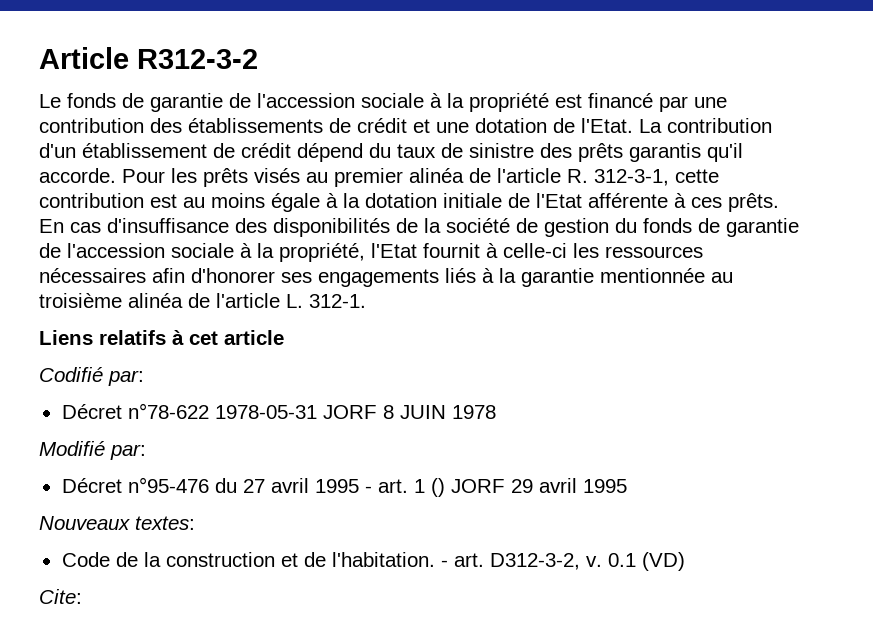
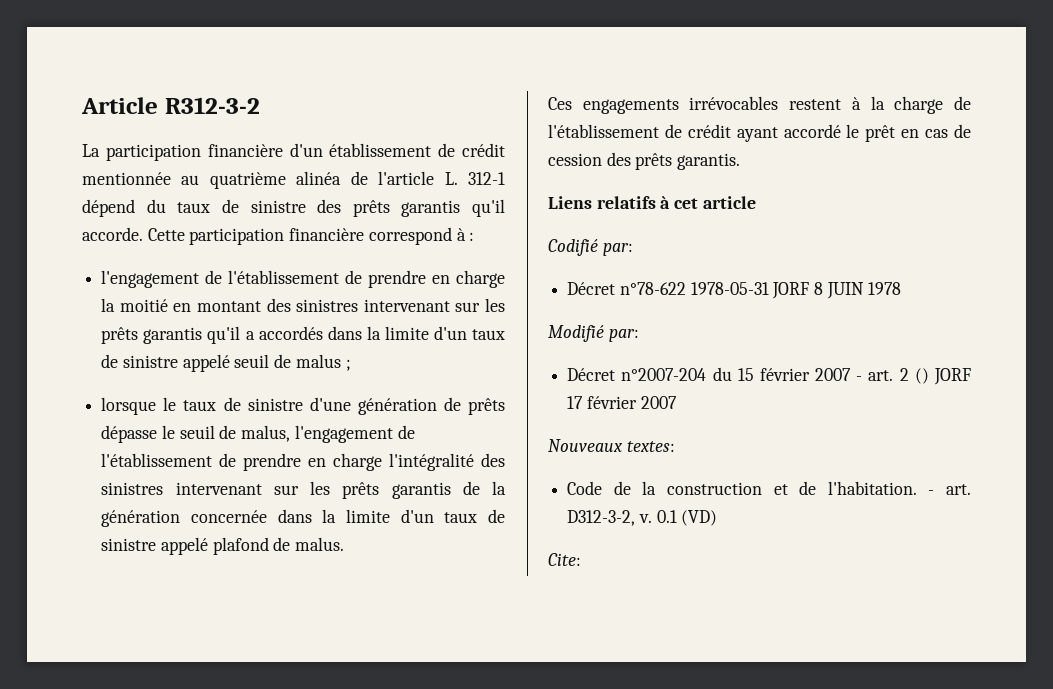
[39,93,727,112] [39,118,772,133] [39,143,291,158] Le fonds de garantie de l'accession sociale à la propriété est financé par une contribution des établissements de crédit et une dotation de l'Etat. La contribution d'un établissement de crédit -> [82,143,505,161] [82,171,506,189] La participation financière d'un établissement de crédit mentionnée au quatrième alinéa de l'article L. 312-1
[122,168,719,187] [39,193,779,212] [39,218,799,237] [39,243,703,262] [39,268,733,287] [39,293,366,308] Pour les prêts visés au premier alinéa de l'article R. 312-3-1, cette contribution est au moins égale à la dotation initiale de l'Etat afférente à ces prêts. En cas d'insuffisance des disponibilités de la société de gestion du fonds de garantie de l'accession sociale à la propriété, l'Etat fournit à celle-ci les ressources nécessaires afin d'honorer ses engagements liés à la garantie mentionnée au troisième alinéa de l'article L. 312-1. -> [147,227,475,245] [101,270,505,288] [101,298,505,312] [101,326,505,344] [101,354,351,372] [101,397,505,415] [101,425,415,443] [101,453,505,471] [101,481,506,499] [101,509,506,527] [101,537,345,555] [548,96,971,114] [548,124,972,142] [548,152,741,170] Cette participation financière correspond à : // l'engagement de l'établissement de prendre en charge la moitié en montant des sinistres intervenant sur les prêts garantis qu'il a accordés dans la limite d'un taux de sinistre appelé seuil de malus ; // lorsque le taux de sinistre d'une génération de prêts dépasse le seuil de malus, l'engagement de l'établissement de prendre en charge l'intégralité des sinistres intervenant sur les prêts garantis de la génération concernée dans la limite d'un taux de sinistre appelé plafond de malus. // Ces engagements irrévocables restent à la charge de l'établissement de crédit ayant accordé le prêt en cas de cession des prêts garantis.
[127,477,425,493] n°95-476 du 27 avril 1995 - art. 1 -> [621,367,909,381] n°2007-204 du 15 février 2007 - art. 2
[510,478,627,493] 29 avril 1995 -> [567,396,677,409] 17 février 2007

